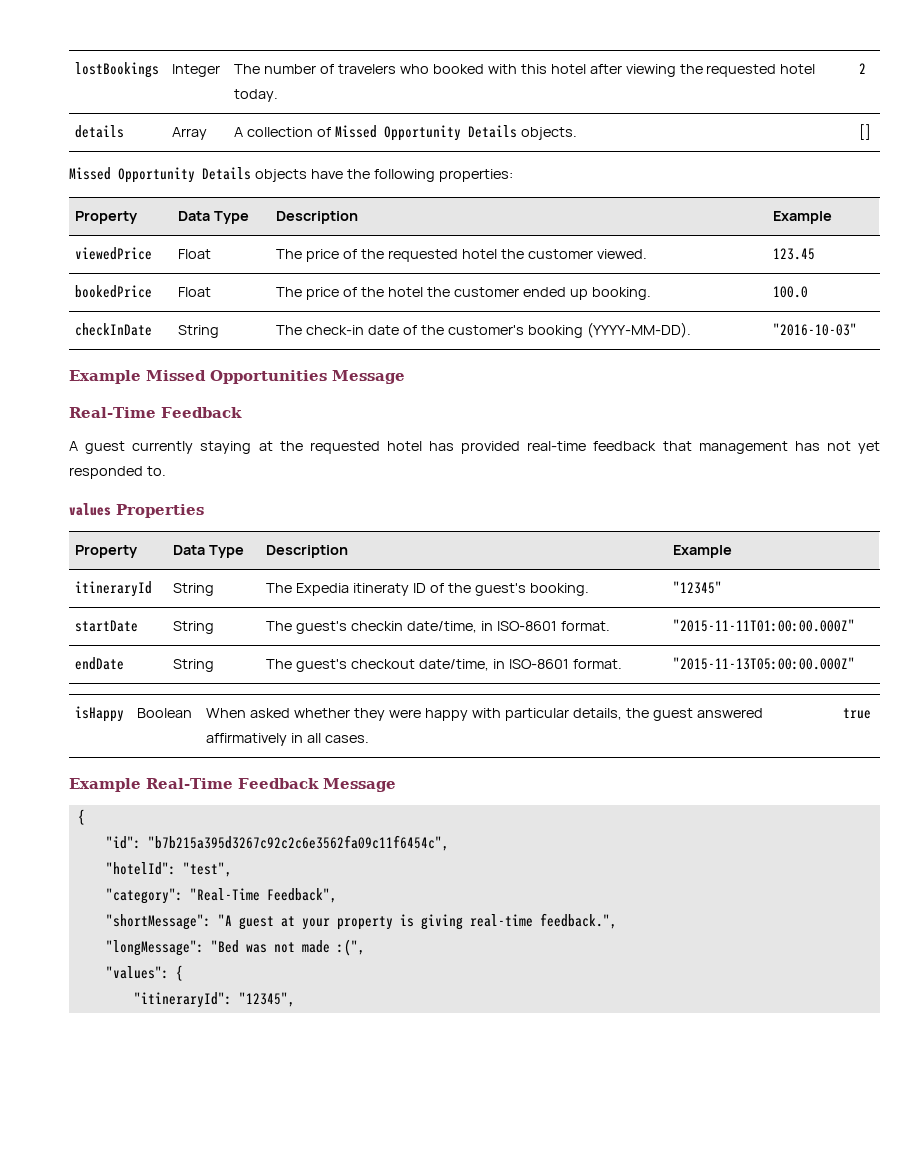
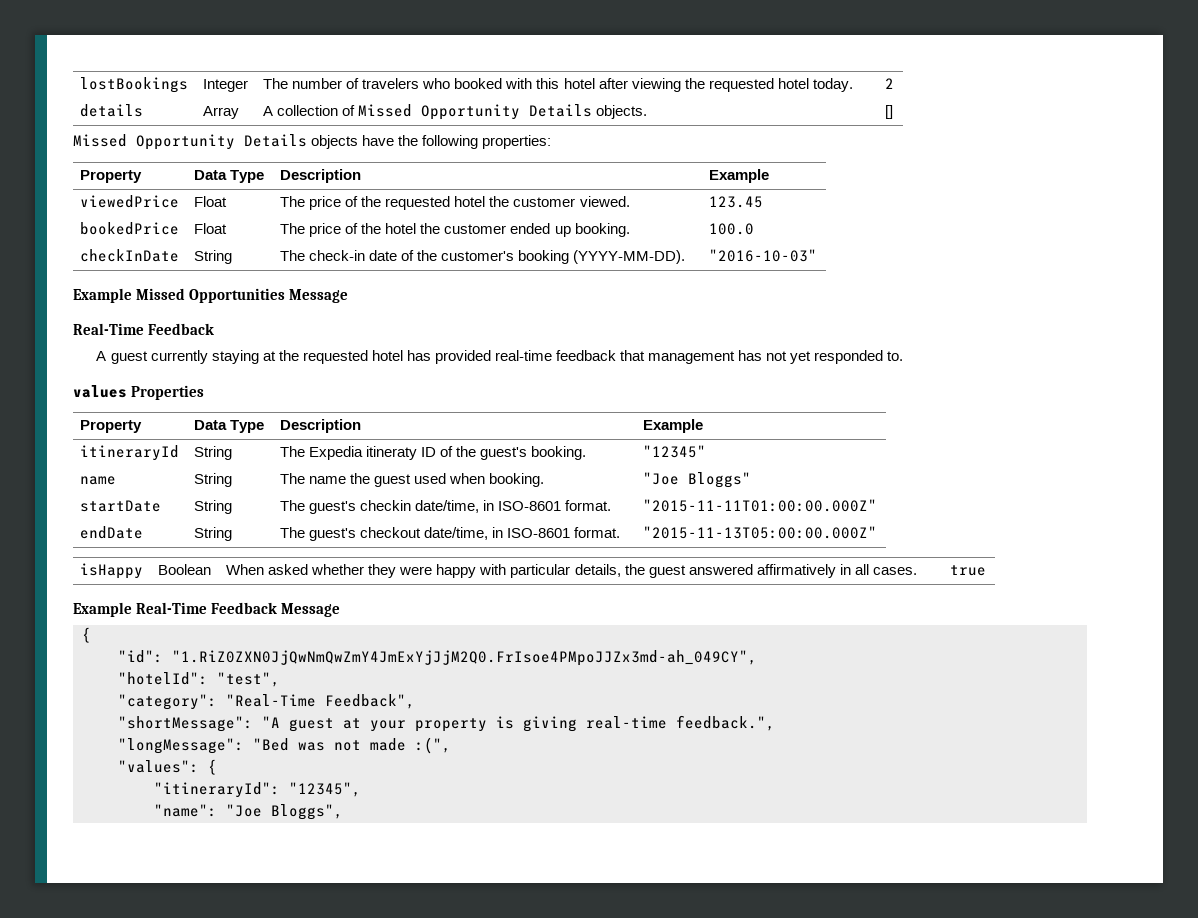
(723, 587) none -> [80,476,117,485] [194,473,233,487] [280,473,545,487] [643,472,752,488] // name | String | The name the guest used when booking. | "Joe Bloggs"
[147,835,449,851] "b7b215a395d3267c92c2c6e3562fa09c11f6454c", -> [172,650,757,666] "1.RiZ0ZXN0JjQwNmQwZmY4JmExYjJjM2Q0.FrIsoe4PMpoJJZx3md-ah_049CY",
(295, 999) none -> [154,804,343,820] // "name": "Joe Bloggs",

